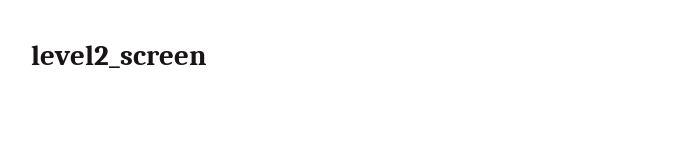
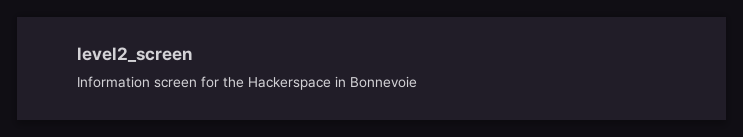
(207, 56) none -> [77,76,417,90] // Information screen for the Hackerspace in Bonnevoie

